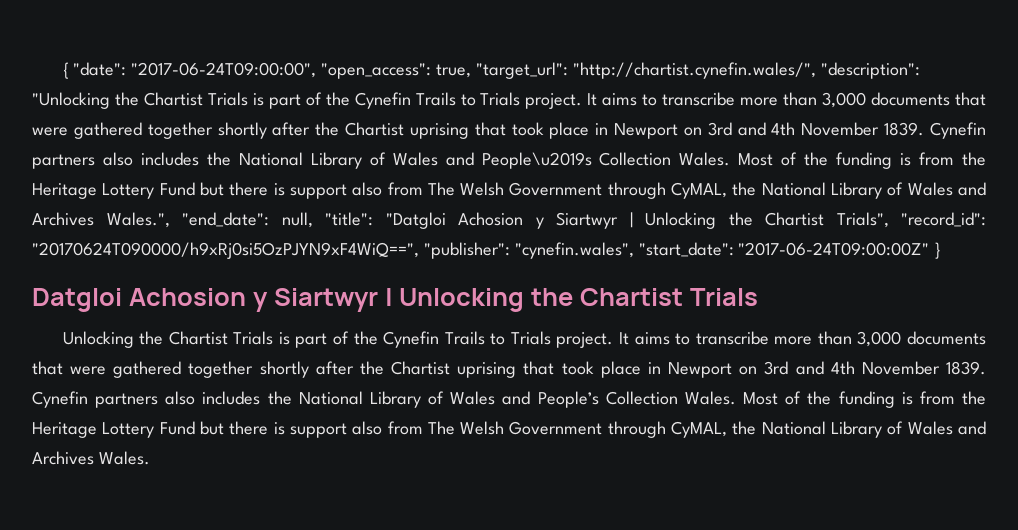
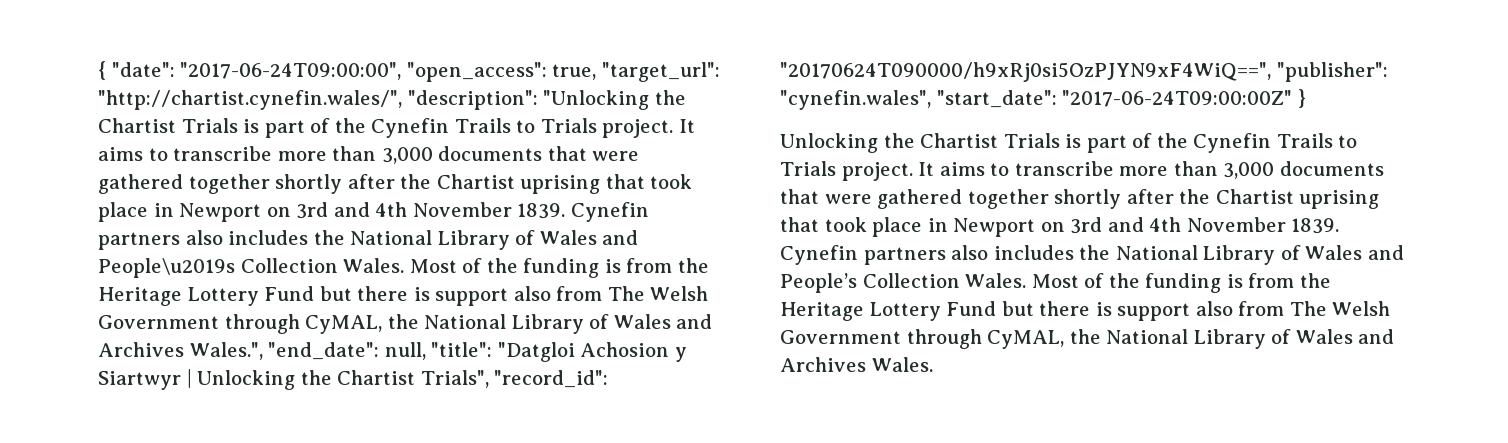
[32,288,759,312] // Datgloi Achosion y Siartwyr | Unlocking the Chartist Trials -> (1306, 98) none

